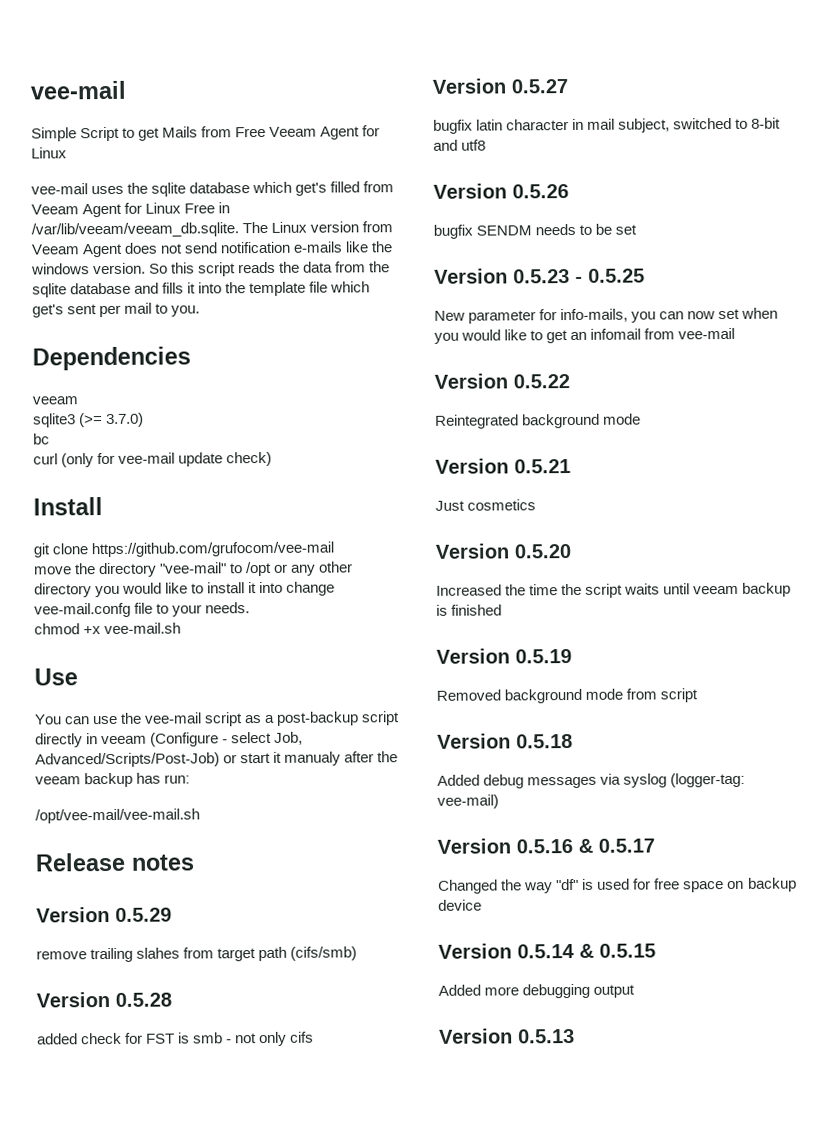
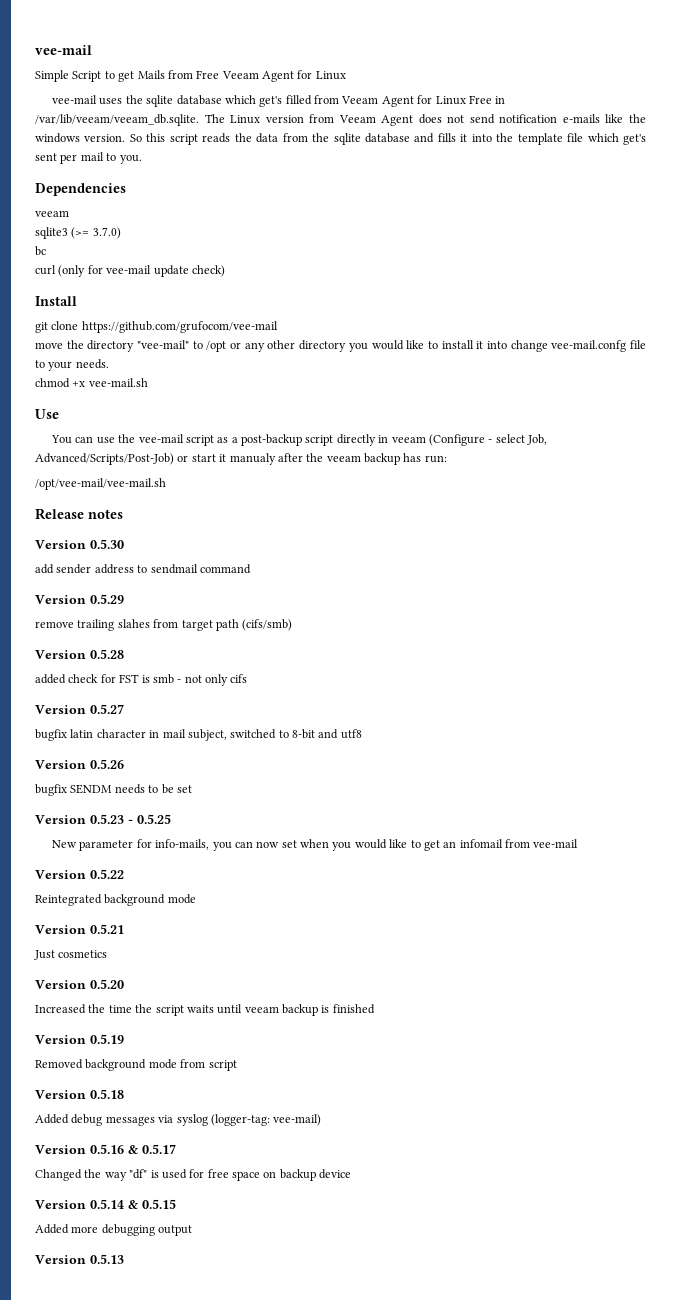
(194, 862) none -> [35,539,124,549] [35,564,251,574] // Version 0.5.30 // add sender address to sendmail command

